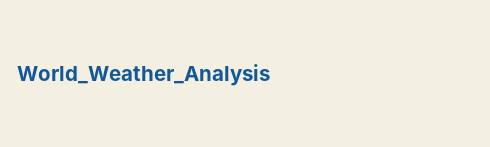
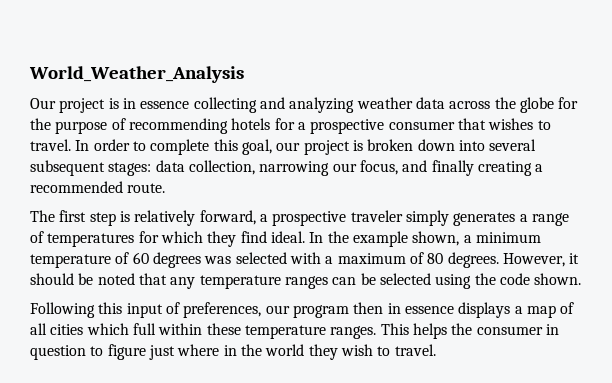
(270, 75) none -> [30,97,579,113] [30,118,551,134] [30,139,537,155] [30,160,544,176] [30,181,166,193] [30,210,569,226] [30,231,541,247] [30,252,580,268] [30,273,582,289] [30,302,575,318] [30,323,559,339] [30,344,436,360] // Our project is in essence collecting and analyzing weather data across the globe for the purpose of recommending hotels for a prospective consumer that wishes to travel. In order to complete this goal, our project is broken down into several subsequent stages: data collection, narrowing our focus, and finally creating a recommended route. // The first step is relatively forward, a prospective traveler simply generates a range of temperatures for which they find ideal. In the example shown, a minimum temperature of 60 degrees was selected with a maximum of 80 degrees. However, it should be noted that any temperature ranges can be selected using the code shown. // Following this input of preferences, our program then in essence displays a map of all cities which full within these temperature ranges. This helps the consumer in question to figure just where in the world they wish to travel.

